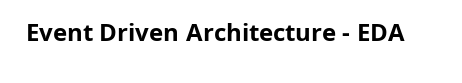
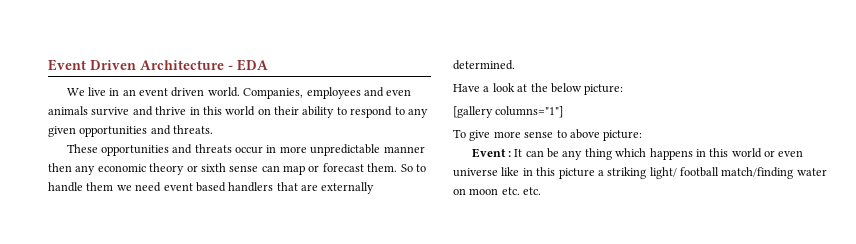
(405, 32) none -> [66,87,412,99] [48,106,428,118] [48,125,214,137] [66,144,425,156] [48,163,426,175] [48,182,375,194] [453,60,515,70] [453,83,624,95] [453,106,564,118] [453,129,643,141] [471,148,804,160] [453,167,827,179] [453,187,542,195] // We live in an event driven world. Companies, employees and even animals survive and thrive in this world on their ability to respond to any given opportunities and threats. // These opportunities and threats occur in more unpredictable manner then any economic theory or sixth sense can map or forecast them. So to handle them we need event based handlers that are externally determined. // Have a look at the below picture: // [gallery columns="1"] // To give more sense to above picture: // Event : It can be any thing which happens in this world or even universe like in this picture a striking light/ football match/finding water on moon etc. etc.

